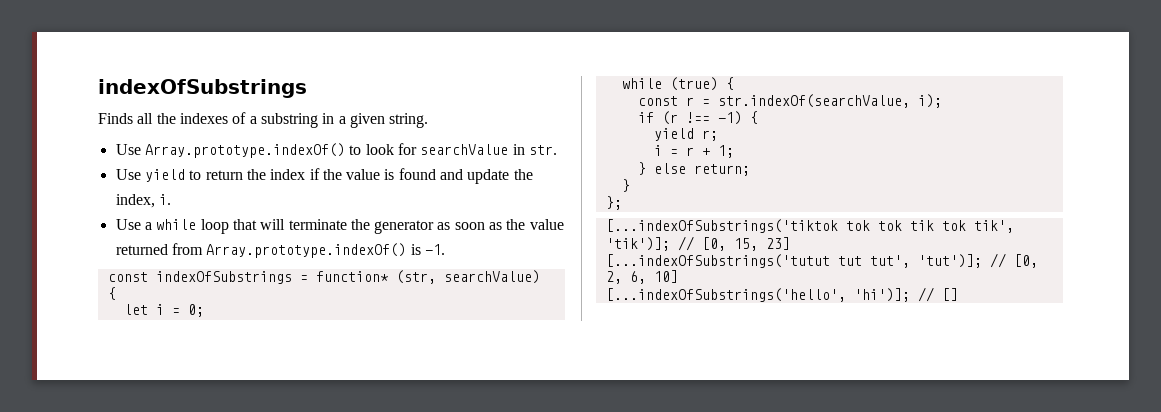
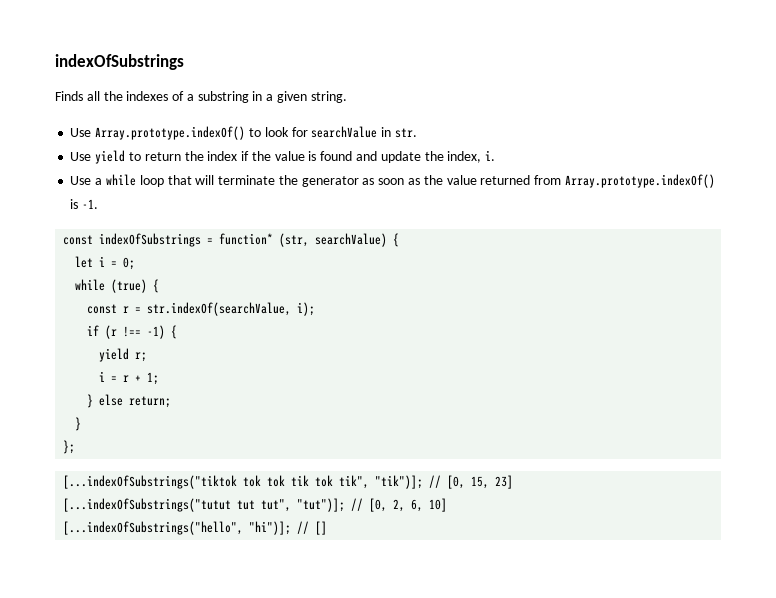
[605,219,838,233] [...indexOfSubstrings('tiktok -> [63,475,238,489] [...indexOfSubstrings("tiktok
[973,220,1014,233] [605,237,670,251] tik', 'tik')]; -> [339,475,424,489] tik", "tik")];
[605,254,982,268] [...indexOfSubstrings('tutut tut tut', 'tut')]; -> [63,498,346,512] [...indexOfSubstrings("tutut tut tut", "tut")];
[605,288,910,302] [...indexOfSubstrings('hello', 'hi')]; -> [63,521,292,535] [...indexOfSubstrings("hello", "hi")];

